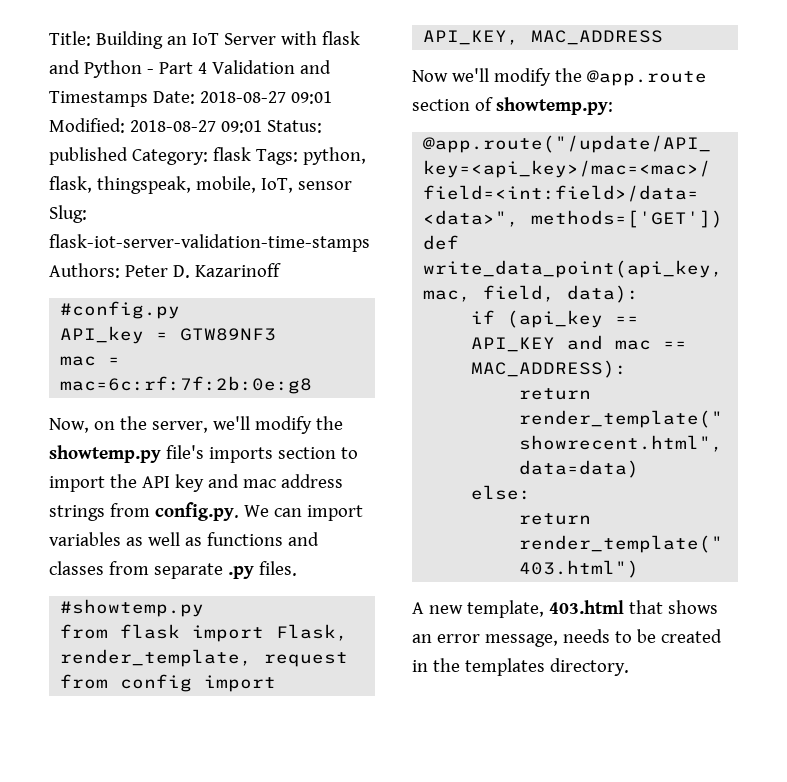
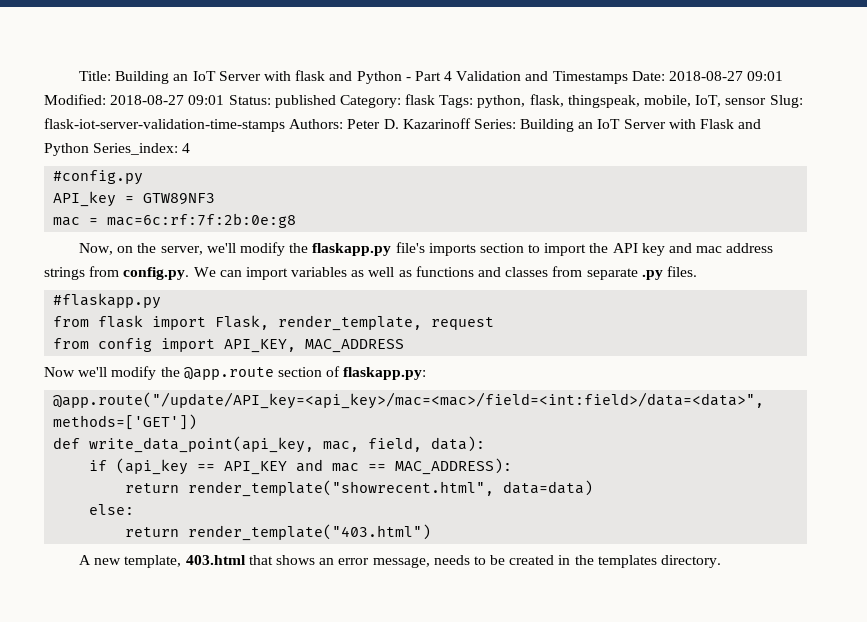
(281, 270) none -> [473,119,762,132] [44,143,191,156] Series: Building an IoT Server with Flask and Python Series_index: 4
[49,445,161,463] showtemp.py -> [312,243,392,256] flaskapp.py
[60,599,205,617] #showtemp.py -> [53,293,162,309] #flaskapp.py
[495,97,613,115] showtemp.py: -> [343,367,427,380] flaskapp.py:

